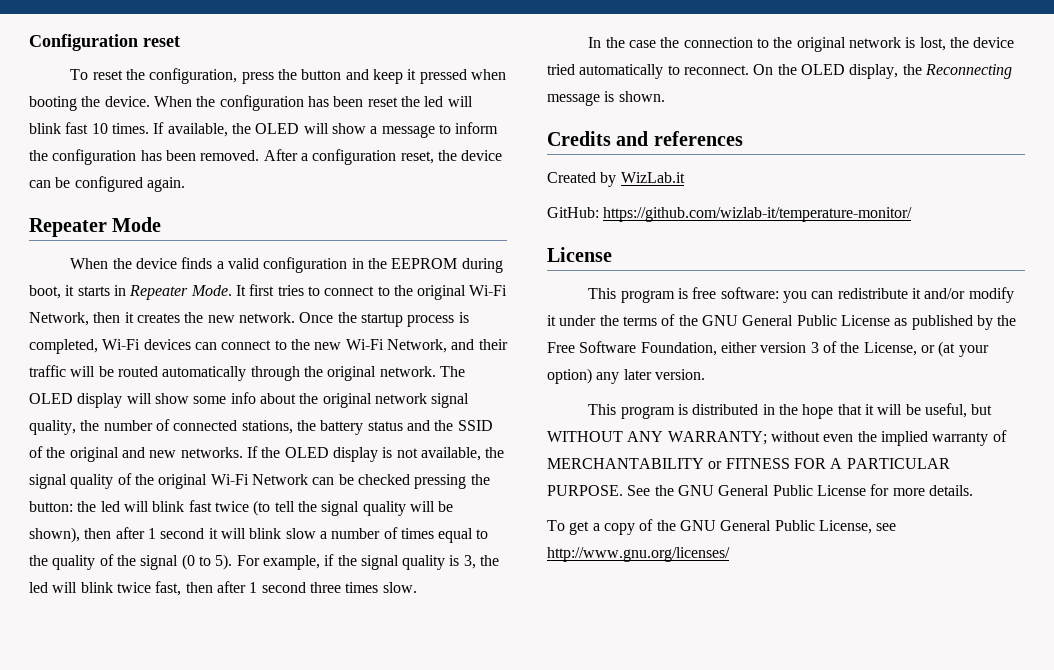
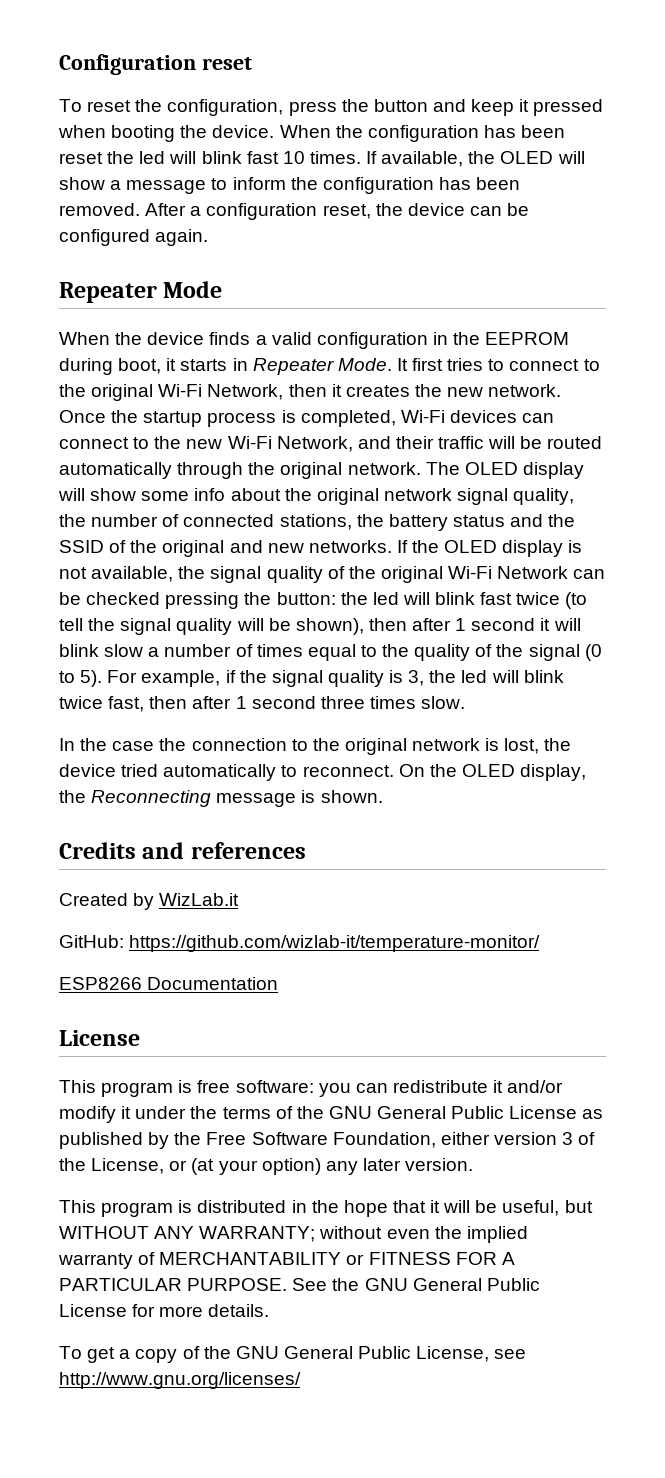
(913, 214) none -> [59,977,279,990] // ESP8266 Documentation

